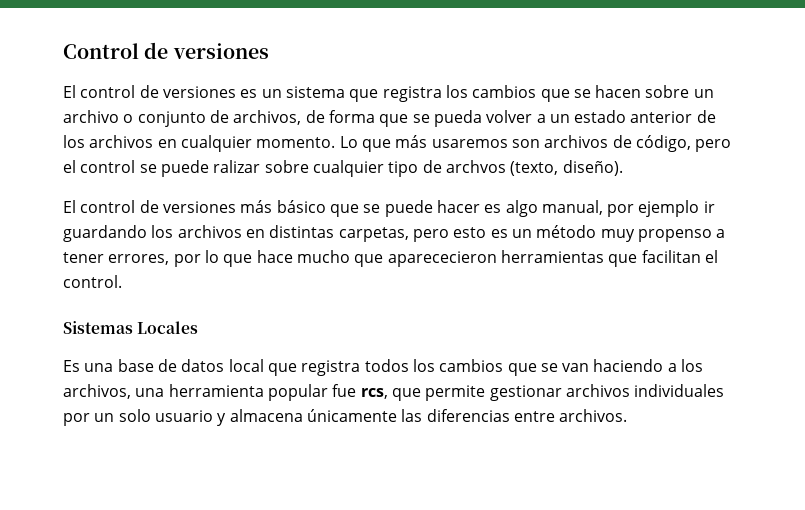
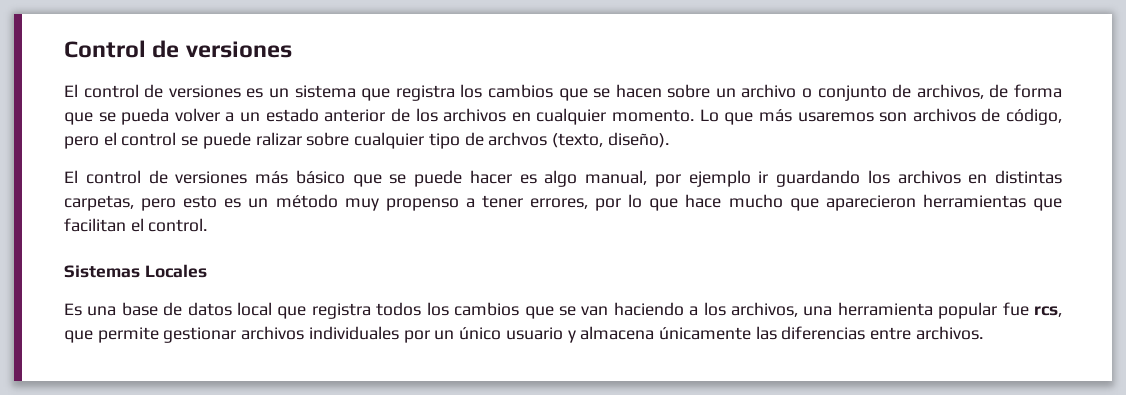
[387,251,497,267] aparececieron -> [825,195,916,211] aparecieron
[118,409,151,422] solo -> [459,327,502,340] único

